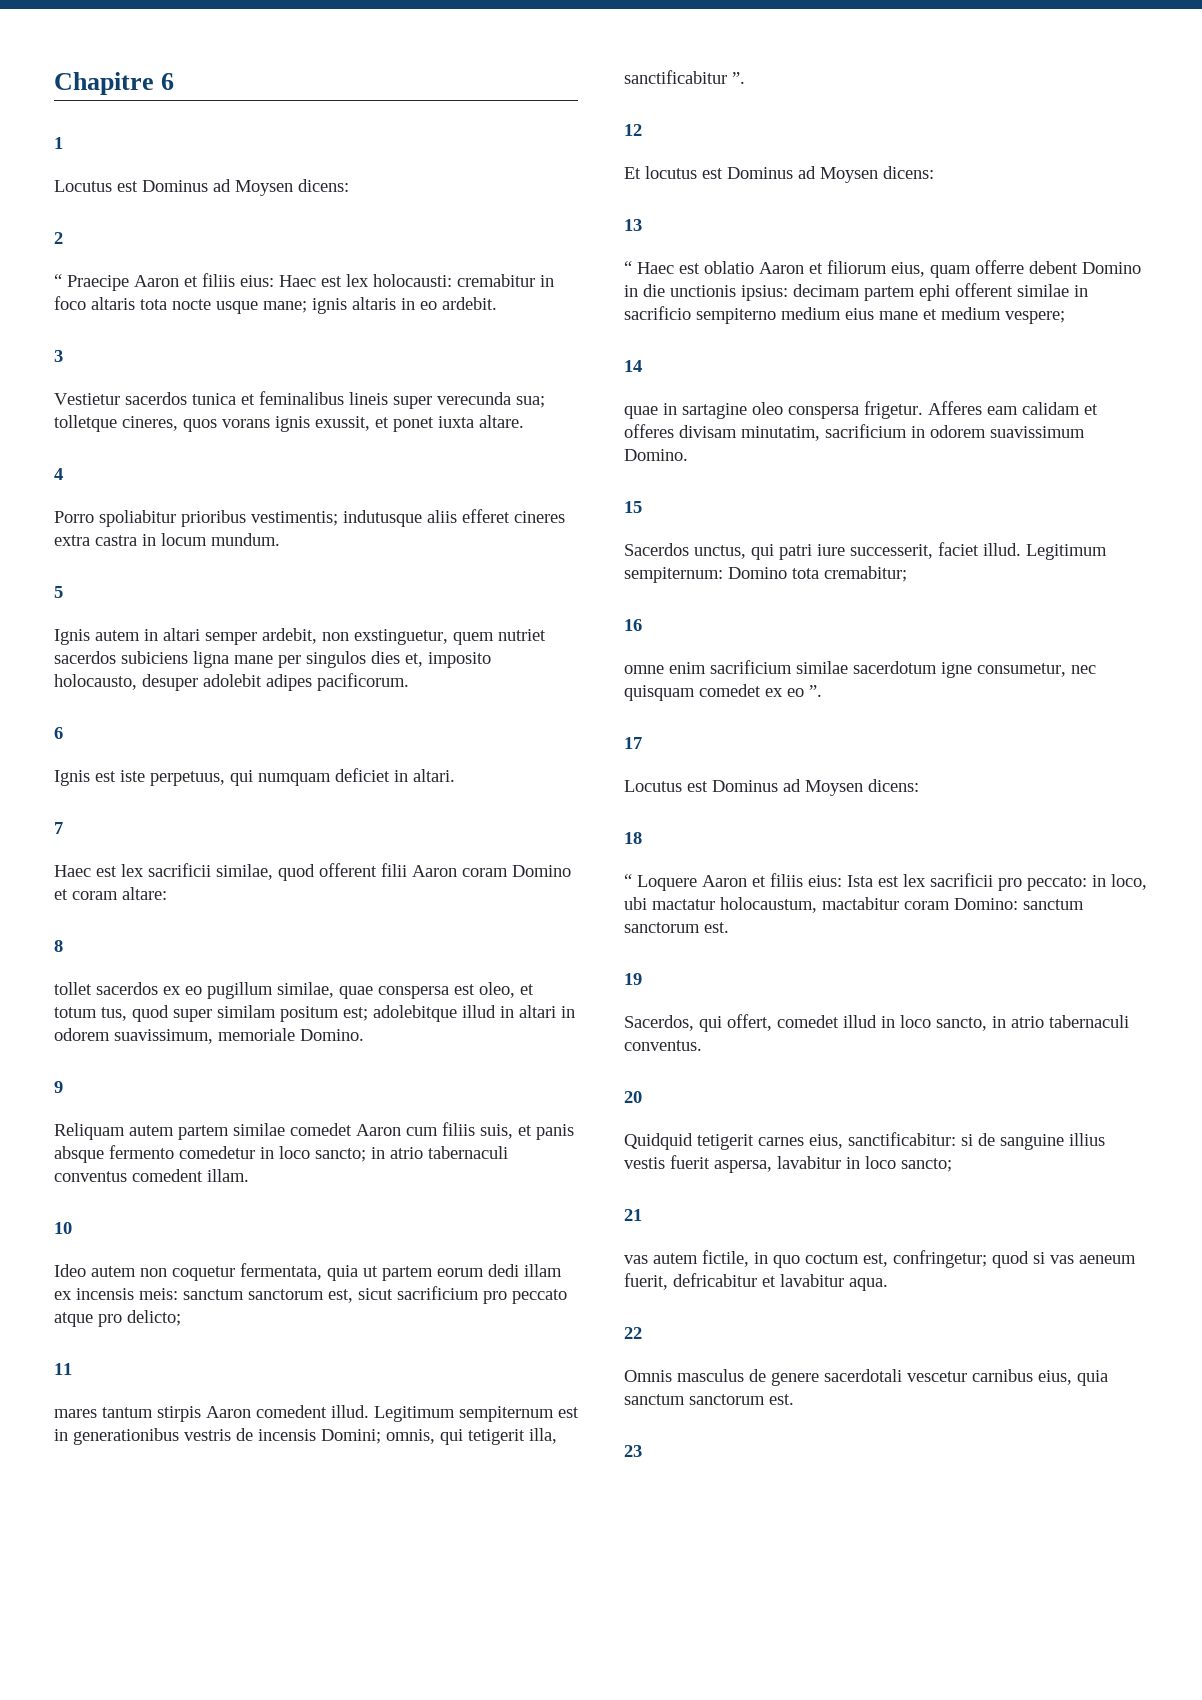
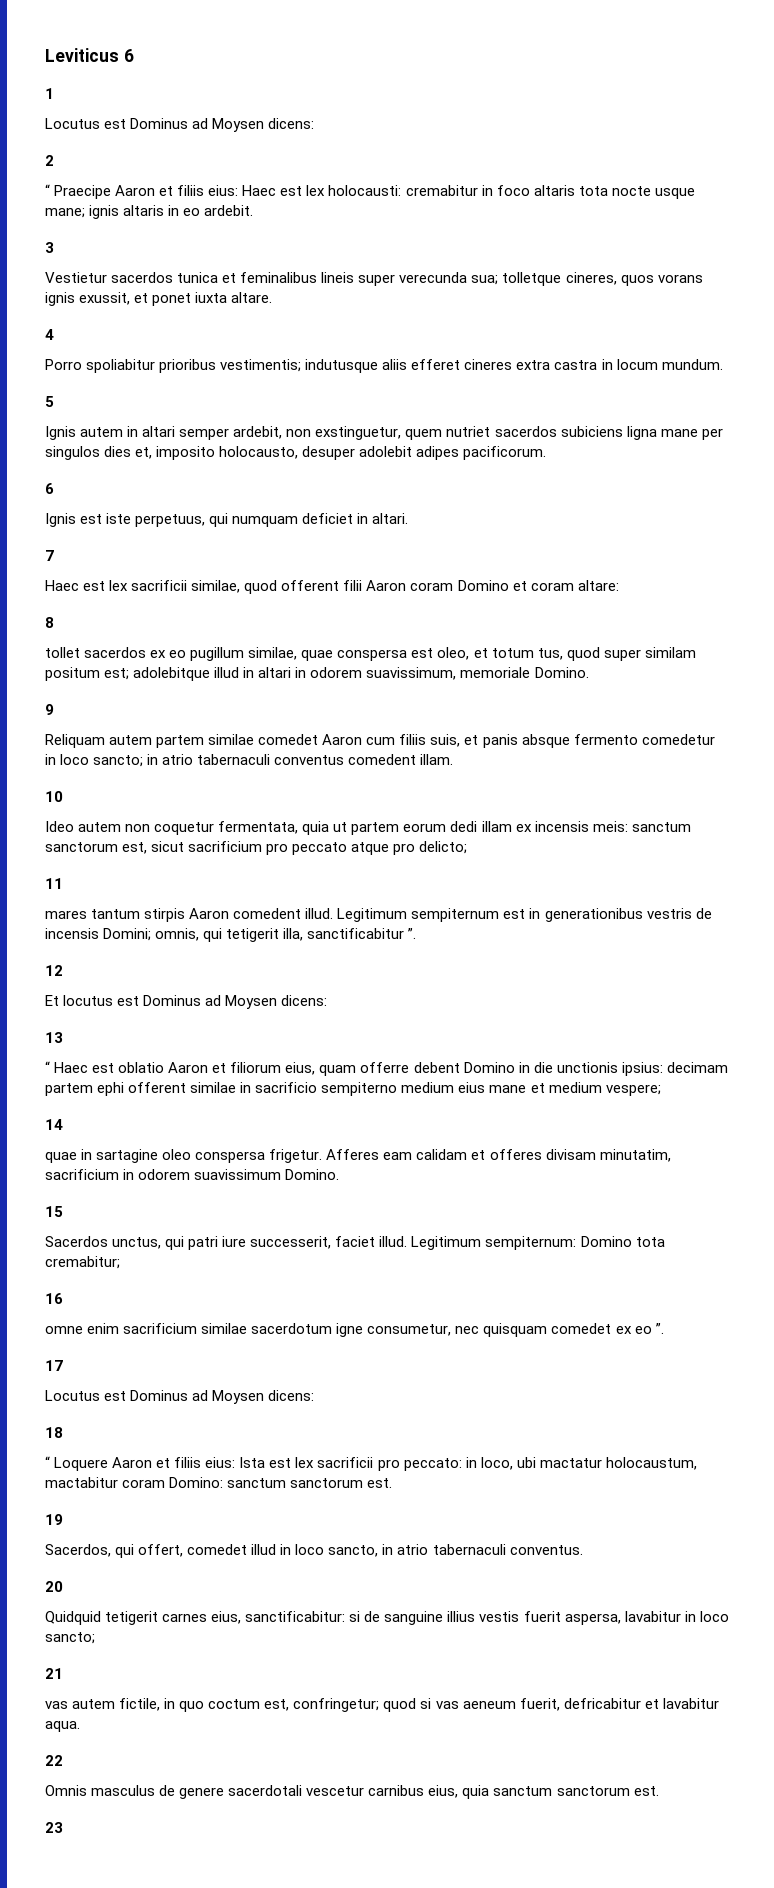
[54,72,154,95] Chapitre -> [45,48,119,62] Leviticus

